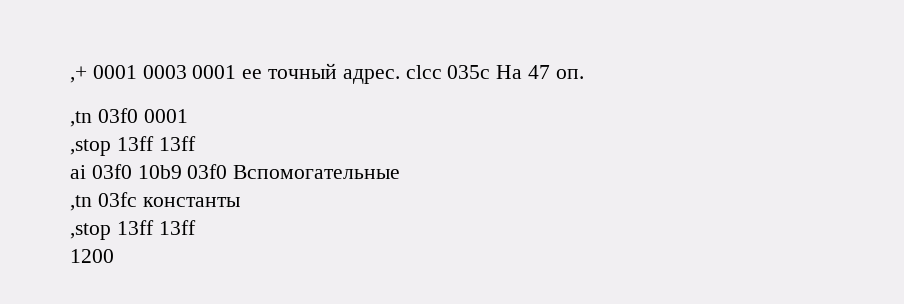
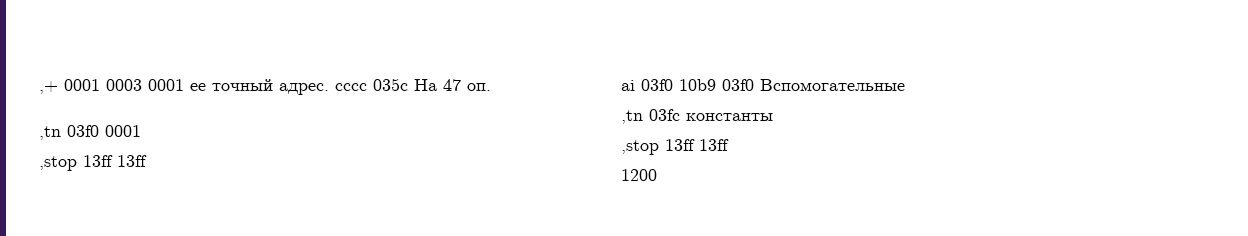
[405,65,442,79] clcc -> [335,83,367,91] cccc

